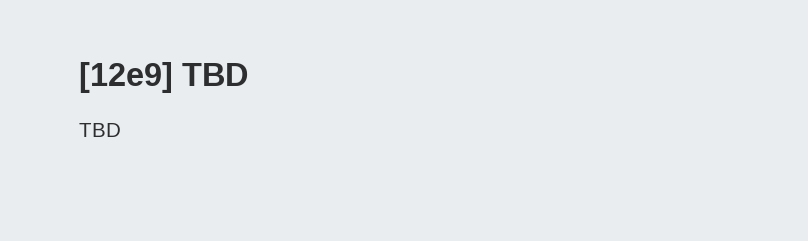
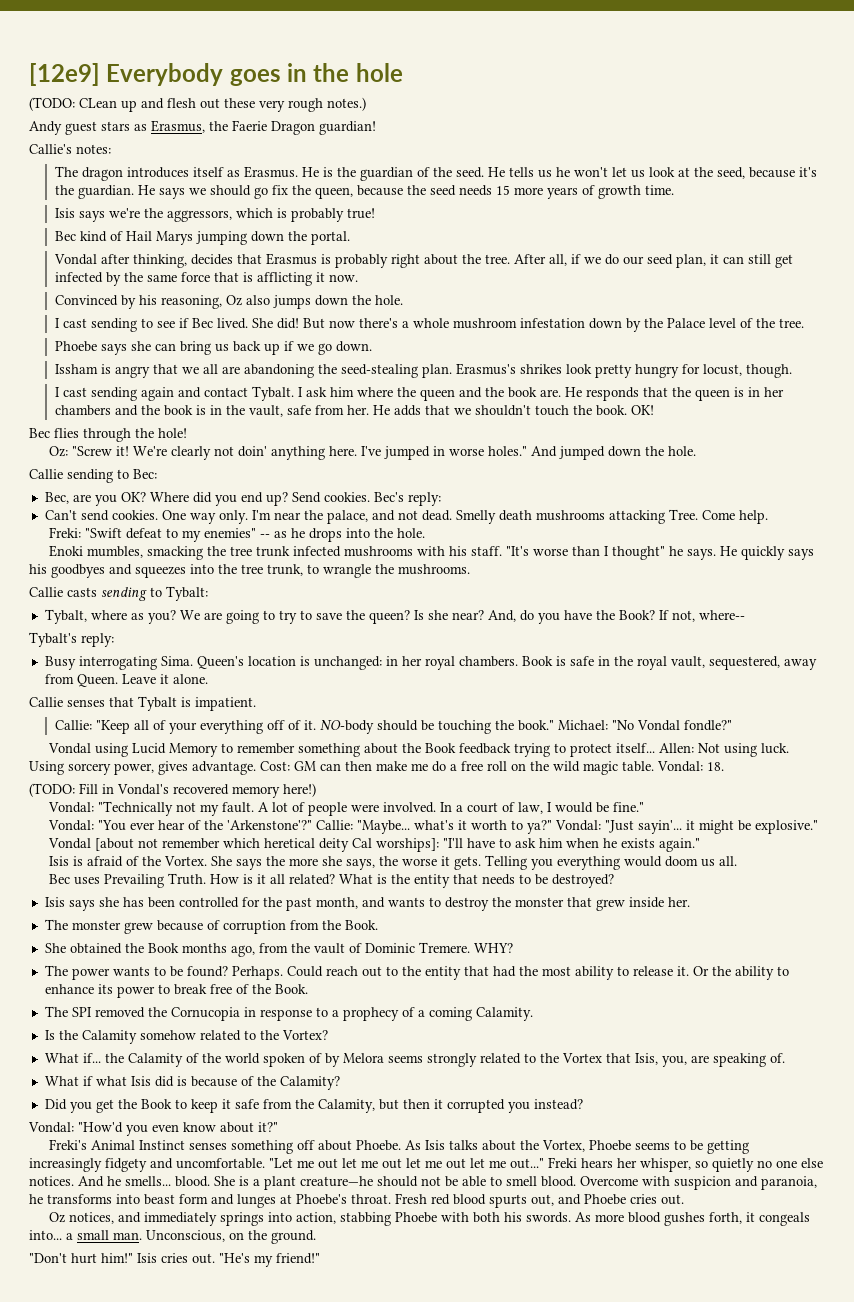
[182,63,248,86] [79,123,121,137] TBD // TBD -> [106,63,403,86] [29,97,366,112] [29,120,376,135] [29,144,111,154] [55,166,818,181] [55,185,675,199] [55,208,376,222] [55,231,351,245] [54,253,794,268] [55,272,359,286] [55,295,404,309] [55,318,805,332] [55,341,373,355] [55,363,793,378] [55,386,785,401] [55,405,655,417] [29,428,187,442] [49,446,697,460] [29,469,157,483] [44,492,441,506] [44,509,768,524] [49,527,426,542] [49,545,815,560] [29,564,470,578] [29,586,208,601] [44,609,745,624] [29,632,114,647] [44,656,817,670] [44,674,208,687] [29,696,256,711] [55,720,733,734] [48,743,790,757] [29,761,724,775] [29,783,316,798] [48,801,645,816] [48,820,819,834] [48,838,701,852] [49,855,738,870] [49,873,615,888] [44,897,690,911] [44,919,378,934] [44,942,513,957] [44,965,789,980] [44,984,308,998] [44,1006,533,1021] [44,1030,328,1044] [44,1053,785,1067] [44,1076,340,1090] [44,1099,583,1113] [28,1122,278,1136] [49,1139,750,1154] [29,1157,823,1172] [29,1176,817,1190] [29,1193,684,1208] [49,1212,811,1226] [29,1230,316,1244] [29,1253,320,1267] Everybody goes in the hole // (TODO: CLean up and flesh out these very rough notes.) // Andy guest stars as Erasmus, the Faerie Dragon guardian! // Callie's notes: // The dragon introduces itself as Erasmus. He is the guardian of the seed. He tells us he won't let us look at the seed, because it's the guardian. He says we should go fix the queen, because the seed needs 15 more years of growth time. // Isis says we're the aggressors, which is probably true! // Bec kind of Hail Marys jumping down the portal. // Vondal after thinking, decides that Erasmus is probably right about the tree. After all, if we do our seed plan, it can still get infected by the same force that is afflicting it now. // Convinced by his reasoning, Oz also jumps down the hole. // I cast sending to see if Bec lived. She did! But now there's a whole mushroom infestation down by the Palace level of the tree. // Phoebe says she can bring us back up if we go down. // Issham is angry that we all are abandoning the seed-stealing plan. Erasmus's shrikes look pretty hungry for locust, though. // I cast sending again and contact Tybalt. I ask him where the queen and the book are. He responds that the queen is in her chambers and the book is in the vault, safe from her. He adds that we shouldn't touch the book. OK! // Bec flies through the hole! // Oz: "Screw it! We're clearly not doin' anything here. I've jumped in worse holes." And jumped down the hole. // Callie sending to Bec: // Bec, are you OK? Where did you end up? Send cookies. Bec's reply: // Can't send cookies. One way only. I'm near the palace, and not dead. Smelly death mushrooms attacking Tree. Come help. // Freki: "Swift defeat to my enemies" -- as he drops into the hole. // Enoki mumbles, smacking the tree trunk infected mushrooms with his staff. "It's worse than I thought" he says. He quickly says his goodbyes and squeezes into the tree trunk, to wrangle the mushrooms. // Callie casts sending to Tybalt: // Tybalt, where as you? We are going to try to save the queen? Is she near? And, do you have the Book? If not, where-- // Tybalt's reply: // Busy interrogating Sima. Queen's location is unchanged: in her royal chambers. Book is safe in the royal vault, sequestered, away from Queen. Leave it alone. // Callie senses that Tybalt is impatient. // Callie: "Keep all of your everything off of it. NO-body should be touching the book." Michael: "No Vondal fondle?" // Vondal using Lucid Memory to remember something about the Book feedback trying to protect itself... Allen: Not using luck. Using sorcery power, gives advantage. Cost: GM can then make me do a free roll on the wild magic table. Vondal: 18. // (TODO: Fill in Vondal's recovered memory here!) // Vondal: "Technically not my fault. A lot of people were involved. In a court of law, I would be fine." // Vondal: "You ever hear of the 'Arkenstone'?" Callie: "Maybe... what's it worth to ya?" Vondal: "Just sayin'... it might be explosive." // Vondal [about not remember which heretical deity Cal worships]: "I'll have to ask him when he exists again." // Isis is afraid of the Vortex. She says the more she says, the worse it gets. Telling you everything would doom us all. // Bec uses Prevailing Truth. How is it all related? What is the entity that needs to be destroyed? // Isis says she has been controlled for the past month, and wants to destroy the monster that grew inside her. // The monster grew because of corruption from the Book. // She obtained the Book months ago, from the vault of Dominic Tremere. WHY? // The power wants to be found? Perhaps. Could reach out to the entity that had the most ability to release it. Or the ability to enhance its power to break free of the Book. // The SPI removed the Cornucopia in response to a prophecy of a coming Calamity. // Is the Calamity somehow related to the Vortex? // What if... the Calamity of the world spoken of by Melora seems strongly related to the Vortex that Isis, you, are speaking of. // What if what Isis did is because of the Calamity? // Did you get the Book to keep it safe from the Calamity, but then it corrupted you instead? // Vondal: "How'd you even know about it?" // Freki's Animal Instinct senses something off about Phoebe. As Isis talks about the Vortex, Phoebe seems to be getting increasingly fidgety and uncomfortable. "Let me out let me out let me out let me out..." Freki hears her whisper, so quietly no one else notices. And he smells... blood. She is a plant creature—he should not be able to smell blood. Overcome with suspicion and paranoia, he transforms into beast form and lunges at Phoebe's throat. Fresh red blood spurts out, and Phoebe cries out. // Oz notices, and immediately springs into action, stabbing Phoebe with both his swords. As more blood gushes forth, it congeals into... a small man. Unconscious, on the ground. // "Don't hurt him!" Isis cries out. "He's my friend!"

